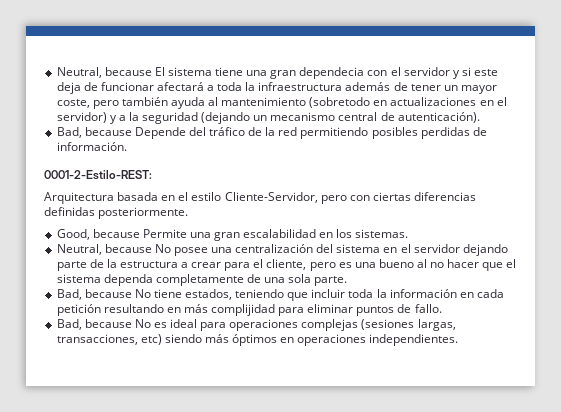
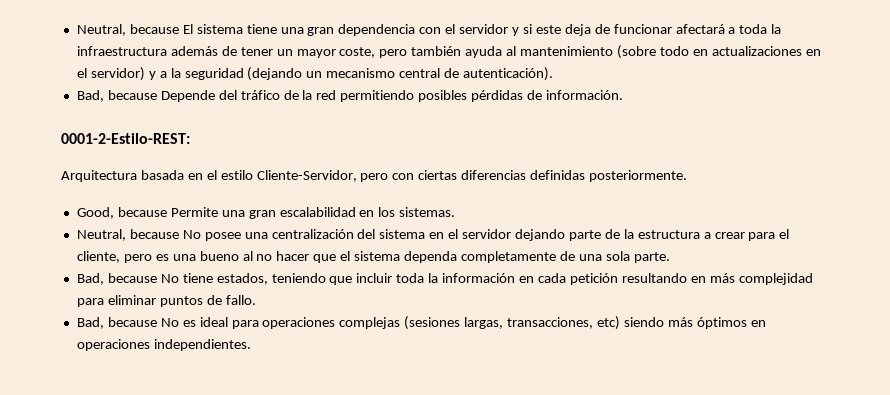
[299,67,365,79] dependecia -> [338,24,416,36] dependencia
[309,97,371,108] (sobretodo -> [616,45,689,59] (sobre todo
[420,127,470,139] perdidas -> [471,90,524,102] pérdidas
[211,304,276,316] complijidad -> [738,273,813,285] complejidad

